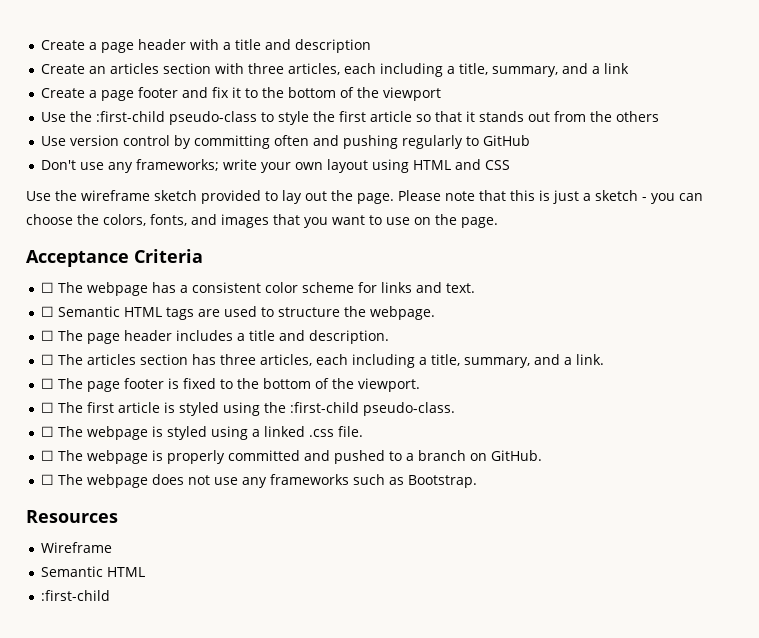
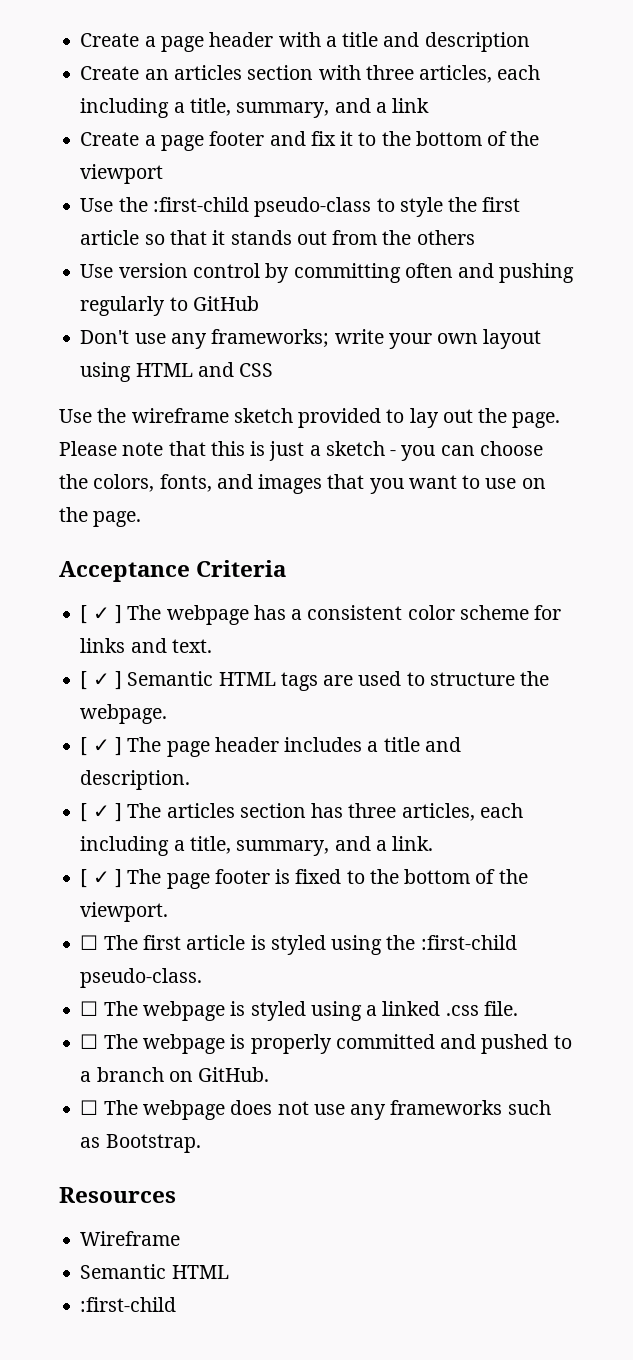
[41,282,55,293] ☐ -> [80,605,122,624] [ ✓ ]
[41,306,55,317] ☐ -> [80,671,122,690] [ ✓ ]
[41,330,55,341] ☐ -> [80,737,122,756] [ ✓ ]
[41,354,55,365] ☐ -> [80,803,122,822] [ ✓ ]
[41,378,55,389] ☐ -> [80,869,122,888] [ ✓ ]

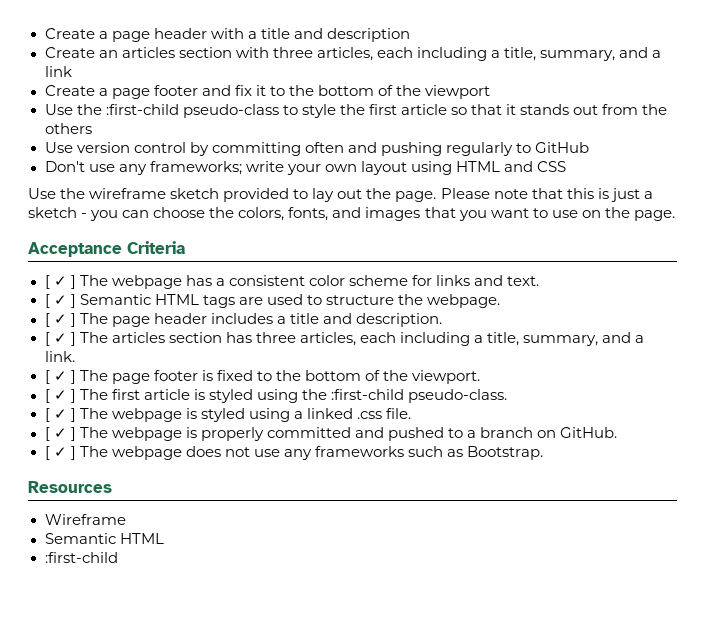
[80,935,99,950] ☐ -> [44,389,76,403] [ ✓ ]
[80,1001,99,1016] ☐ -> [44,408,76,422] [ ✓ ]
[80,1034,99,1049] ☐ -> [44,427,76,441] [ ✓ ]
[80,1100,99,1115] ☐ -> [44,446,76,460] [ ✓ ]

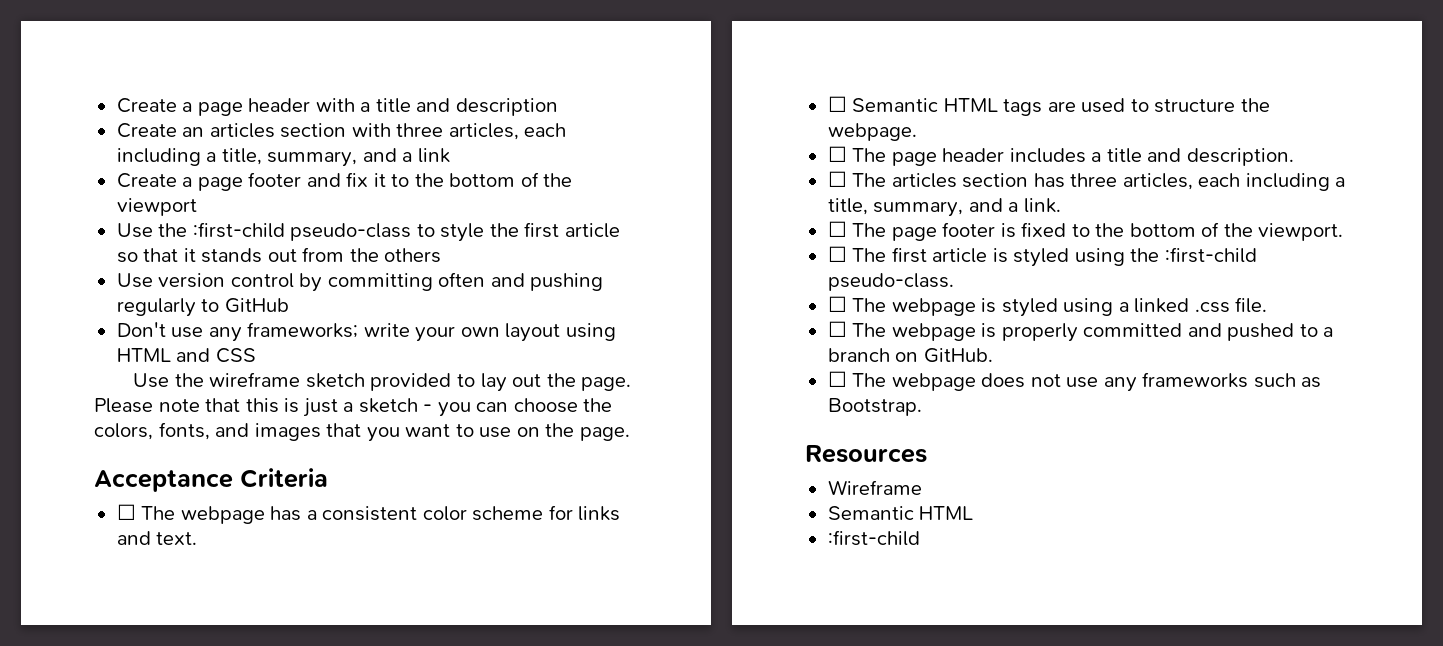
[44,275,76,289] [ ✓ ] -> [116,504,136,520] ☐
[44,294,76,308] [ ✓ ] -> [827,96,847,112] ☐
[44,313,76,327] [ ✓ ] -> [827,146,847,162] ☐
[44,332,76,346] [ ✓ ] -> [827,171,847,187] ☐
[44,370,76,384] [ ✓ ] -> [827,221,847,237] ☐
[44,389,76,403] [ ✓ ] -> [827,246,847,262] ☐
[44,408,76,422] [ ✓ ] -> [827,296,847,312] ☐
[44,427,76,441] [ ✓ ] -> [827,321,847,337] ☐
[44,446,76,460] [ ✓ ] -> [827,371,847,387] ☐

